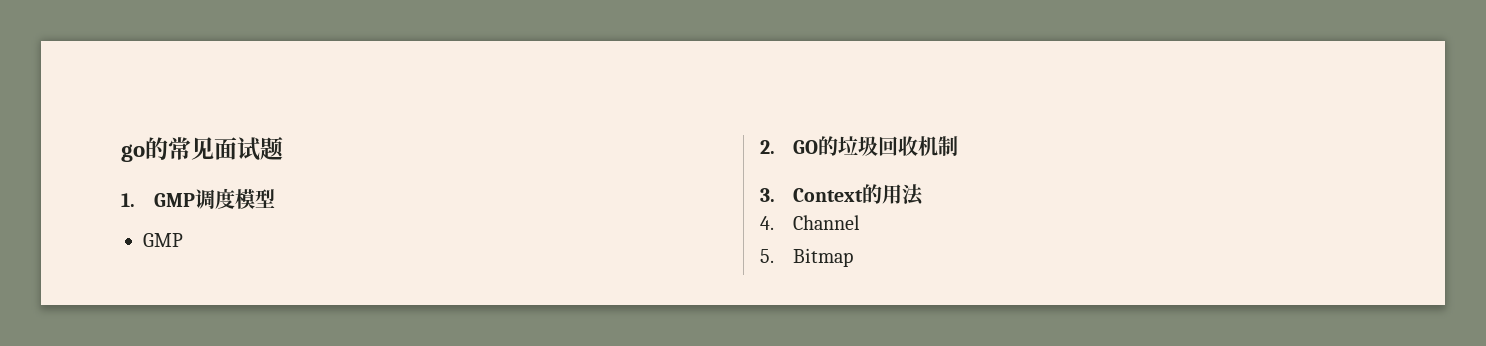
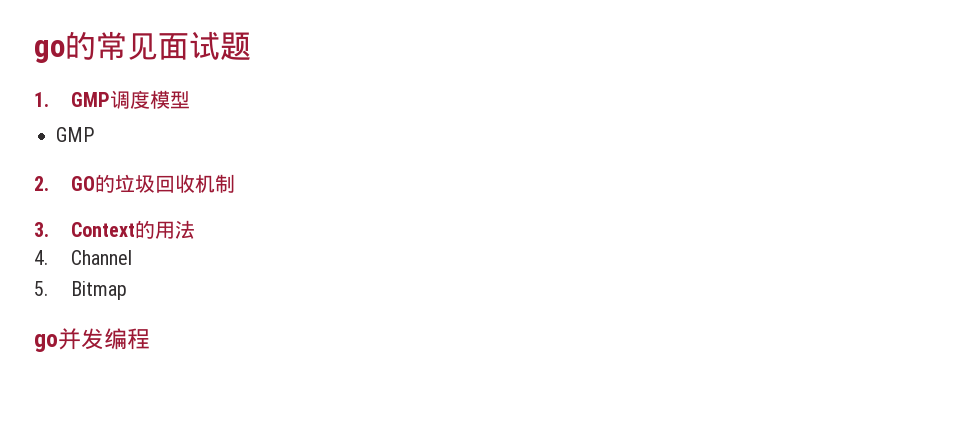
(854, 257) none -> [34,328,150,352] // go并发编程

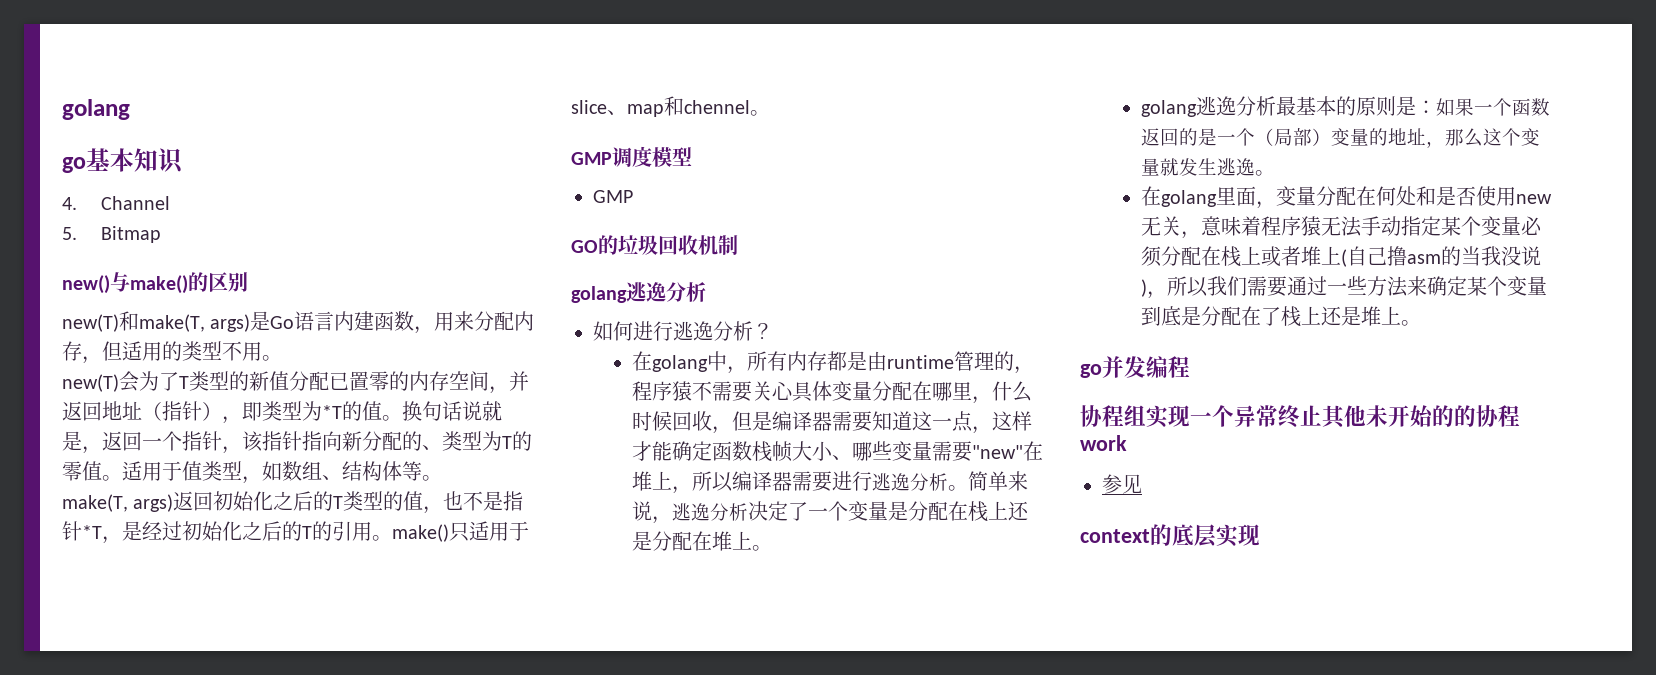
[34,31,251,63] [34,92,49,107] go的常见面试题 // 1. -> [62,99,130,120] [62,148,184,174] [62,196,170,210] [62,226,161,243] [62,272,248,294] [62,311,535,334] [62,341,282,364] [62,371,529,394] [62,401,502,424] [62,431,532,454] [62,461,442,484] [62,491,524,514] [62,521,529,544] [571,96,770,117] golang // go基本知识 // 4. Channel // 5. Bitmap // new()与make()的区别 // new(T)和make(T, args)是Go语言内建函数，用来分配内存，但适用的类型不用。 // new(T)会为了T类型的新值分配已置零的内存空间，并返回地址（指针），即类型为*T的值。换句话说就是，返回一个指针，该指针指向新分配的、类型为T的零值。适用于值类型，如数组、结构体等。 // make(T, args)返回初始化之后的T类型的值，也不是指针*T，是经过初始化之后的T的引用。make()只适用于slice、map和chennel。 //
[34,176,49,191] 2. -> (633, 196) none
[34,220,195,239] [34,250,132,265] [34,281,127,300] [34,328,150,352] 3. Context的用法 // 4. Channel // 5. Bitmap // go并发编程 -> [571,282,706,303] [593,321,773,341] [631,351,1034,374] [631,381,1032,404] [631,411,1032,434] [631,441,1043,462] [631,471,1028,494] [631,501,1029,524] [631,531,772,551] [1140,96,1550,117] [1140,128,1540,148] [1140,158,1275,176] [1140,186,1552,209] [1140,216,1542,239] [1140,246,1541,267] [1140,276,1547,299] [1140,306,1421,327] [1080,356,1190,378] [1080,405,1520,429] [1080,435,1127,451] [1102,474,1142,494] [1080,524,1260,547] golang逃逸分析 // 如何进行逃逸分析？ // 在golang中，所有内存都是由runtime管理的，程序猿不需要关心具体变量分配在哪里，什么时候回收，但是编译器需要知道这一点，这样才能确定函数栈帧大小、哪些变量需要"new"在堆上，所以编译器需要进行逃逸分析。简单来说，逃逸分析决定了一个变量是分配在栈上还是分配在堆上。 // golang逃逸分析最基本的原则是：如果一个函数返回的是一个（局部）变量的地址，那么这个变量就发生逃逸。 // 在golang里面，变量分配在何处和是否使用new无关，意味着程序猿无法手动指定某个变量必须分配在栈上或者堆上(自己撸asm的当我没说)，所以我们需要通过一些方法来确定某个变量到底是分配在了栈上还是堆上。 // go并发编程 // 协程组实现一个异常终止其他未开始的的协程work // 参见 // context的底层实现

